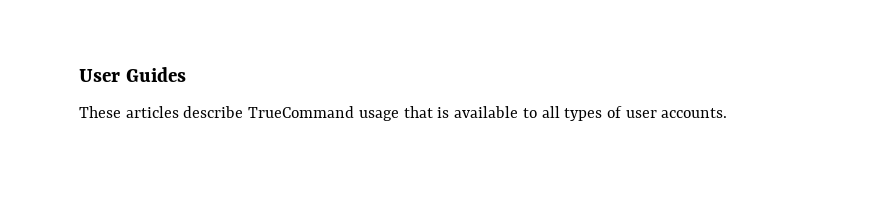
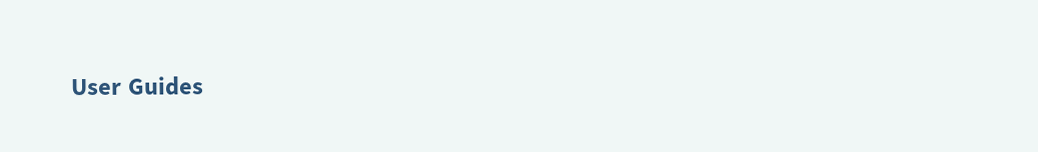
[79,106,728,121] // These articles describe TrueCommand usage that is available to all types of user accounts. -> (204, 86) none

